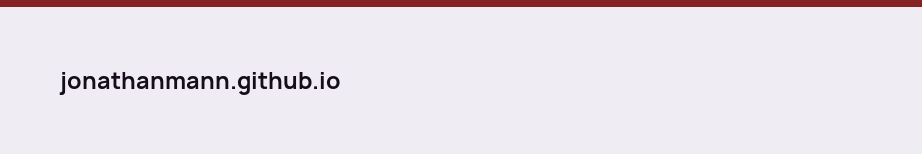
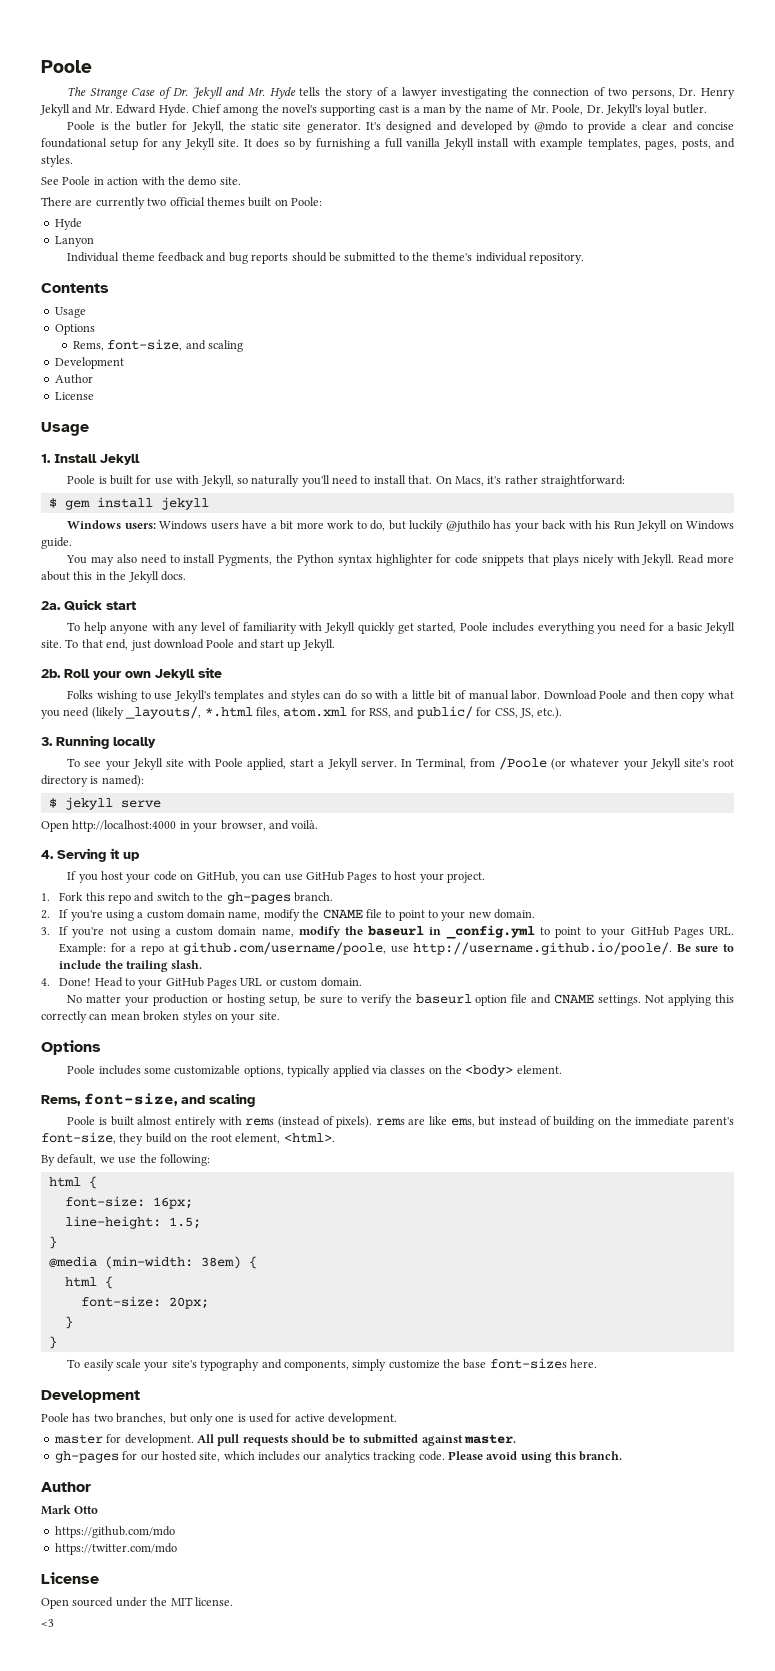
[59,72,341,95] jonathanmann.github.io -> [41,60,92,73] [67,87,736,99] [40,104,707,116] [67,121,734,133] [41,138,736,150] [41,155,73,167] [41,176,241,186] [41,197,322,209] [54,218,82,230] [54,236,94,247] [67,252,585,264] [41,283,109,293] [54,307,86,318] [54,324,95,335] [72,339,244,352] [54,357,124,369] [54,374,93,384] [54,392,94,400] [41,422,89,436] [41,454,140,465] [67,475,626,487] [48,497,209,510] [67,520,734,532] [41,537,72,549] [66,554,734,566] [41,571,186,583] [41,599,136,611] [67,622,736,634] [41,639,335,651] [41,667,222,680] [67,690,734,702] [41,706,563,719] [41,735,156,749] [67,757,734,770] [41,775,144,787] [48,797,161,810] [41,820,319,832] [41,848,140,862] [67,871,485,883] [41,892,334,904] [41,909,536,921] [41,925,735,939] [59,942,734,955] [59,960,203,972] [41,977,362,989] [67,994,734,1006] [41,1011,280,1023] [41,1040,101,1055] [67,1065,562,1077] [41,1093,255,1107] [67,1116,734,1128] [41,1132,335,1145] [41,1154,210,1166] [48,1176,97,1189] [64,1196,193,1209] [64,1216,201,1229] [48,1236,57,1249] [48,1256,257,1269] [64,1276,113,1289] [80,1296,209,1309] [64,1316,73,1329] [48,1336,57,1349] [67,1358,598,1371] [41,1390,140,1403] [41,1413,398,1425] [53,1434,516,1446] [54,1451,623,1463] [41,1482,91,1492] [41,1505,99,1515] [54,1526,175,1538] [54,1543,177,1555] [41,1572,99,1584] [41,1597,233,1609] [41,1619,54,1627] Poole // The Strange Case of Dr. Jekyll and Mr. Hyde tells the story of a lawyer investigating the connection of two persons, Dr. Henry Jekyll and Mr. Edward Hyde. Chief among the novel's supporting cast is a man by the name of Mr. Poole, Dr. Jekyll's loyal butler. // Poole is the butler for Jekyll, the static site generator. It's designed and developed by @mdo to provide a clear and concise foundational setup for any Jekyll site. It does so by furnishing a full vanilla Jekyll install with example templates, pages, posts, and styles. // See Poole in action with the demo site. // There are currently two official themes built on Poole: // Hyde // Lanyon // Individual theme feedback and bug reports should be submitted to the theme's individual repository. // Contents // Usage // Options // Rems, font-size, and scaling // Development // Author // License // Usage // 1. Install Jekyll // Poole is built for use with Jekyll, so naturally you'll need to install that. On Macs, it's rather straightforward: // $ gem install jekyll // Windows users: Windows users have a bit more work to do, but luckily @juthilo has your back with his Run Jekyll on Windows guide. // You may also need to install Pygments, the Python syntax highlighter for code snippets that plays nicely with Jekyll. Read more about this in the Jekyll docs. // 2a. Quick start // To help anyone with any level of familiarity with Jekyll quickly get started, Poole includes everything you need for a basic Jekyll site. To that end, just download Poole and start up Jekyll. // 2b. Roll your own Jekyll site // Folks wishing to use Jekyll's templates and styles can do so with a little bit of manual labor. Download Poole and then copy what you need (likely _layouts/, *.html files, atom.xml for RSS, and public/ for CSS, JS, etc.). // 3. Running locally // To see your Jekyll site with Poole applied, start a Jekyll server. In Terminal, from /Poole (or whatever your Jekyll site's root directory is named): // $ jekyll serve // Open http://localhost:4000 in your browser, and voilà. // 4. Serving it up // If you host your code on GitHub, you can use GitHub Pages to host your project. // 1. Fork this repo and switch to the gh-pages branch. // 2. If you're using a custom domain name, modify the CNAME file to point to your new domain. // 3. If you're not using a custom domain name, modify the baseurl in _config.yml to point to your GitHub Pages URL. Example: for a repo at github.com/username/poole, use http://username.github.io/poole/. Be sure to include the trailing slash. // 4. Done! Head to your GitHub Pages URL or custom domain. // No matter your production or hosting setup, be sure to verify the baseurl option file and CNAME settings. Not applying this correctly can mean broken styles on your site. // Options // Poole includes some customizable options, typically applied via classes on the <body> element. // Rems, font-size, and scaling // Poole is built almost entirely with rems (instead of pixels). rems are like ems, but instead of building on the immediate parent's font-size, they build on the root element, <html>. // By default, we use the following: // html { // font-size: 16px; // line-height: 1.5; // } // @media (min-width: 38em) { // html { // font-size: 20px; // } // } // To easily scale your site's typography and components, simply customize the base font-sizes here. // Development // Poole has two branches, but only one is used for active development. // master for development. All pull requests should be to submitted against master. // gh-pages for our hosted site, which includes our analytics tracking code. Please avoid using this branch. // Author // Mark Otto // https://github.com/mdo // https://twitter.com/mdo // License // Open sourced under the MIT license. // <3

